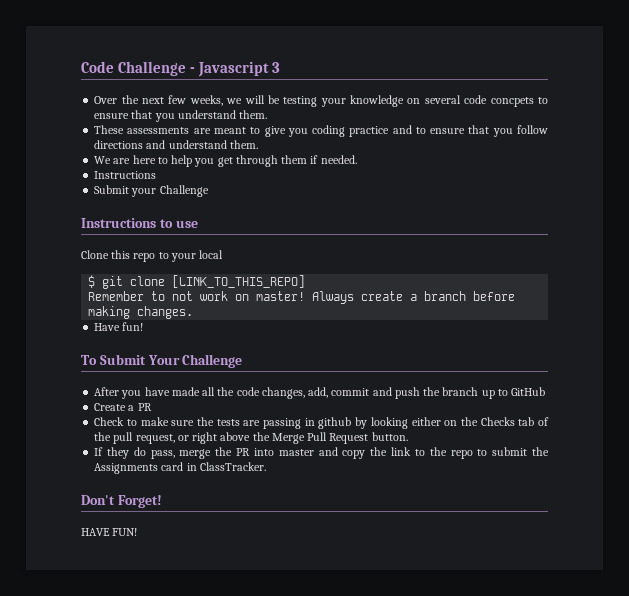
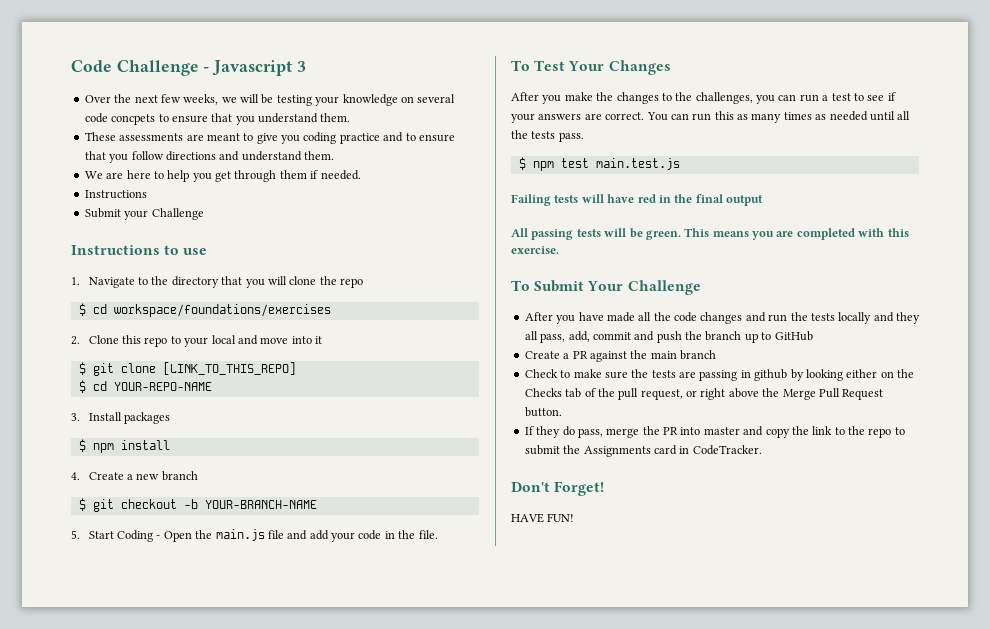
(198, 224) none -> [71,276,364,288] [78,303,331,317] [71,336,80,345] 1. Navigate to the directory that you will clone the repo // $ cd workspace/foundations/exercises // 2.
(224, 254) none -> [237,335,323,345] and move into it
[88,291,516,304] [88,306,194,319] [94,322,144,331] Remember to not work on master! Always create a branch before making changes. // Have fun! -> [78,380,212,393] [71,412,171,424] [78,439,170,453] [71,471,198,481] [78,498,317,512] [71,529,438,542] [511,60,671,75] [511,92,896,104] [511,111,911,123] [511,130,584,142] [518,157,680,171] [511,194,763,206] [511,228,909,240] [511,246,559,254] $ cd YOUR-REPO-NAME // 3. Install packages // $ npm install // 4. Create a new branch // $ git checkout -b YOUR-BRANCH-NAME // 5. Start Coding - Open the main.js file and add your code in the file. // To Test Your Changes // After you make the changes to the challenges, you can run a test to see if your answers are correct. You can run this as many times as needed until all the tests pass. // $ npm test main.test.js // Failing tests will have red in the final output // All passing tests will be green. This means you are completed with this exercise.
[261,387,305,399] changes, -> [700,312,920,324] [524,331,566,343] changes and run the tests locally and they all pass,
(152, 407) none -> [589,350,716,362] against the main branch
[199,462,266,471] ClassTracker. -> [692,445,762,455] CodeTracker.

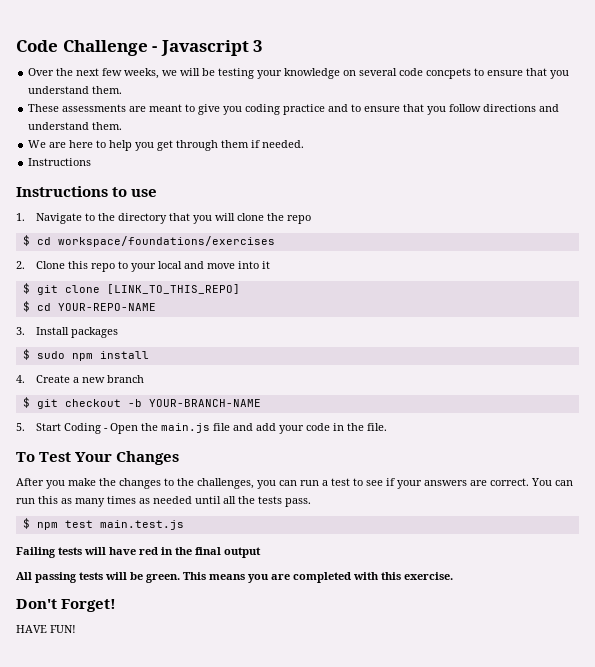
[84,208,204,220] // Submit your Challenge -> (92, 162) none
(86, 445) none -> [36,351,65,359] sudo
[511,280,701,295] [524,312,920,324] [524,331,813,343] [524,350,716,362] [524,369,914,381] [524,388,884,400] [524,407,562,417] [524,426,905,438] [524,445,762,457] // To Submit Your Challenge // After you have made all the code changes and run the tests locally and they all pass, add, commit and push the branch up to GitHub // Create a PR against the main branch // Check to make sure the tests are passing in github by looking either on the Checks tab of the pull request, or right above the Merge Pull Request button. // If they do pass, merge the PR into master and copy the link to the repo to submit the Assignments card in CodeTracker. -> (453, 576) none

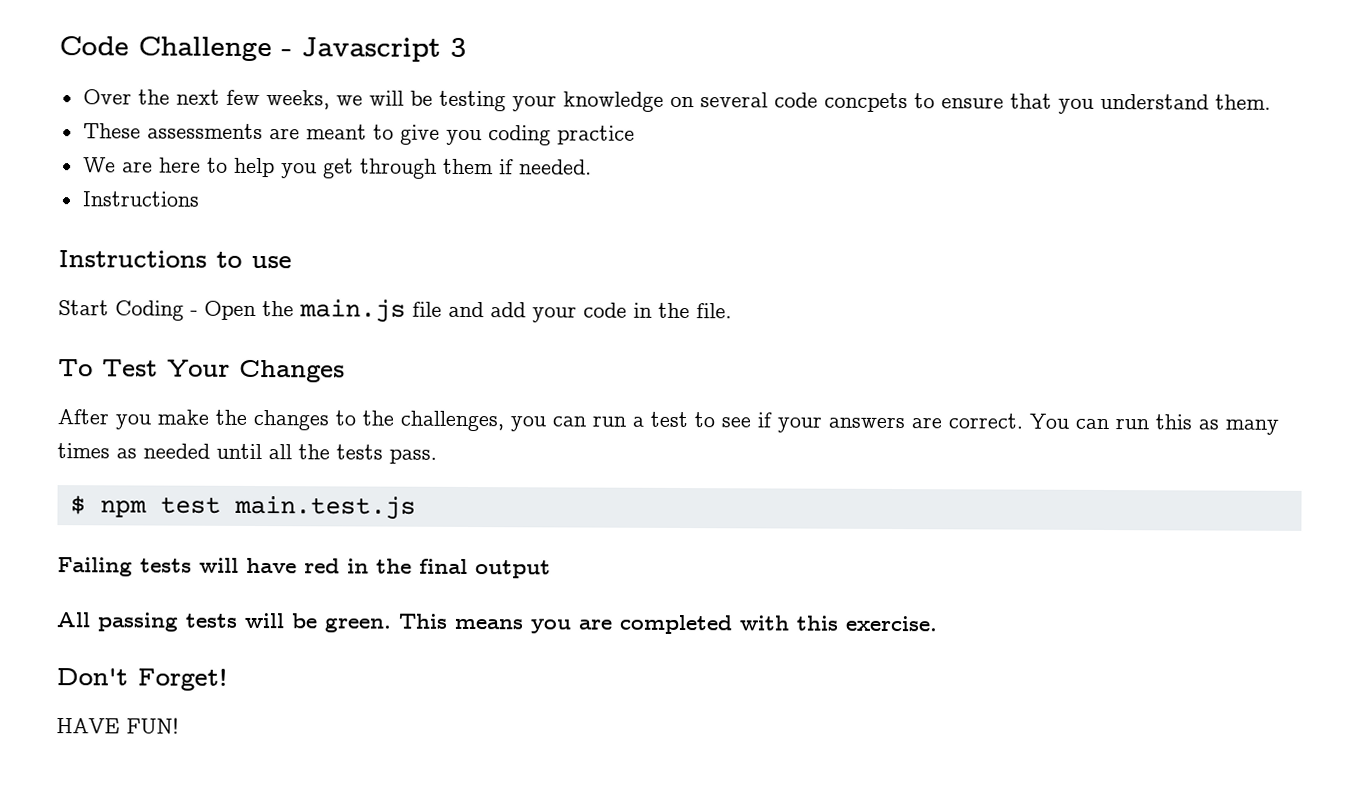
[328,104,560,115] [28,122,123,130] and to ensure that you follow directions and understand them. -> (635, 135) none
[16,213,312,224] [22,235,275,247] [16,261,271,272] [22,283,240,295] [22,301,156,312] [16,327,119,338] [22,349,149,361] [16,375,145,383] [22,397,261,409] [16,423,25,431] 1. Navigate to the directory that you will clone the repo // $ cd workspace/foundations/exercises // 2. Clone this repo to your local and move into it // $ git clone [LINK_TO_THIS_REPO] // $ cd YOUR-REPO-NAME // 3. Install packages // $ sudo npm install // 4. Create a new branch // $ git checkout -b YOUR-BRANCH-NAME // 5. -> (292, 262) none

